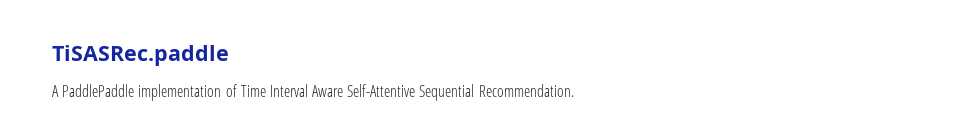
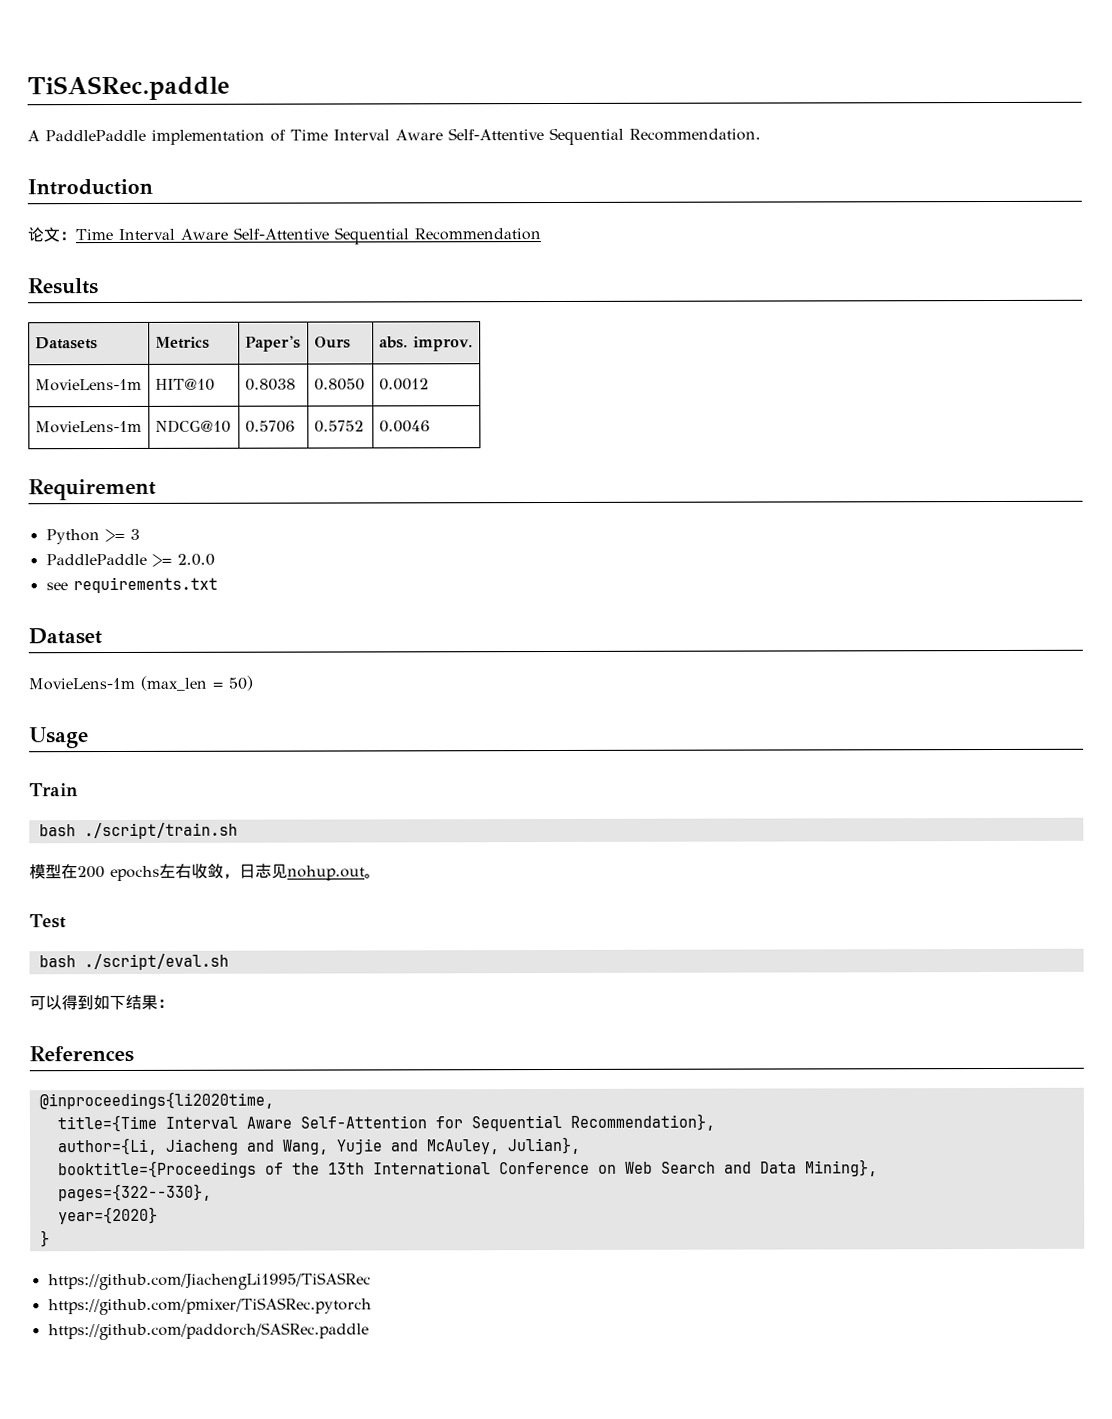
(574, 90) none -> [27,178,153,196] [27,227,541,245] [28,278,99,295] [34,337,98,350] [154,336,210,349] [244,335,301,352] [313,336,351,349] [378,336,473,352] [34,378,142,392] [154,378,215,391] [244,378,296,391] [313,378,365,391] [378,378,429,391] [34,420,142,434] [154,419,231,433] [244,420,295,433] [313,420,364,433] [378,420,430,433] [28,478,156,501] [45,528,140,545] [45,553,215,567] [45,576,218,594] [28,628,102,645] [28,675,253,691] [29,727,89,749] [29,783,78,797] [38,822,238,840] [29,863,381,882] [29,914,66,929] [38,953,229,971] [29,994,174,1011] [29,1045,134,1063] [38,1091,274,1110] [56,1113,715,1133] [56,1136,581,1156] [57,1159,878,1179] [57,1183,212,1202] [57,1206,158,1225] [39,1230,50,1248] [47,1272,371,1291] [47,1297,372,1316] [47,1322,369,1341] // Introduction // 论文：Time Interval Aware Self-Attentive Sequential Recommendation // Results // Datasets | Metrics | Paper's | Ours | abs. improv. // MovieLens-1m | HIT@10 | 0.8038 | 0.8050 | 0.0012 // MovieLens-1m | NDCG@10 | 0.5706 | 0.5752 | 0.0046 // Requirement // Python >= 3 // PaddlePaddle >= 2.0.0 // see requirements.txt // Dataset // MovieLens-1m (max_len = 50) // Usage // Train // bash ./script/train.sh // 模型在200 epochs左右收敛，日志见nohup.out。 // Test // bash ./script/eval.sh // 可以得到如下结果： // References // @inproceedings{li2020time, // title={Time Interval Aware Self-Attention for Sequential Recommendation}, // author={Li, Jiacheng and Wang, Yujie and McAuley, Julian}, // booktitle={Proceedings of the 13th International Conference on Web Search and Data Mining}, // pages={322--330}, // year={2020} // } // https://github.com/JiachengLi1995/TiSASRec // https://github.com/pmixer/TiSASRec.pytorch // https://github.com/paddorch/SASRec.paddle

